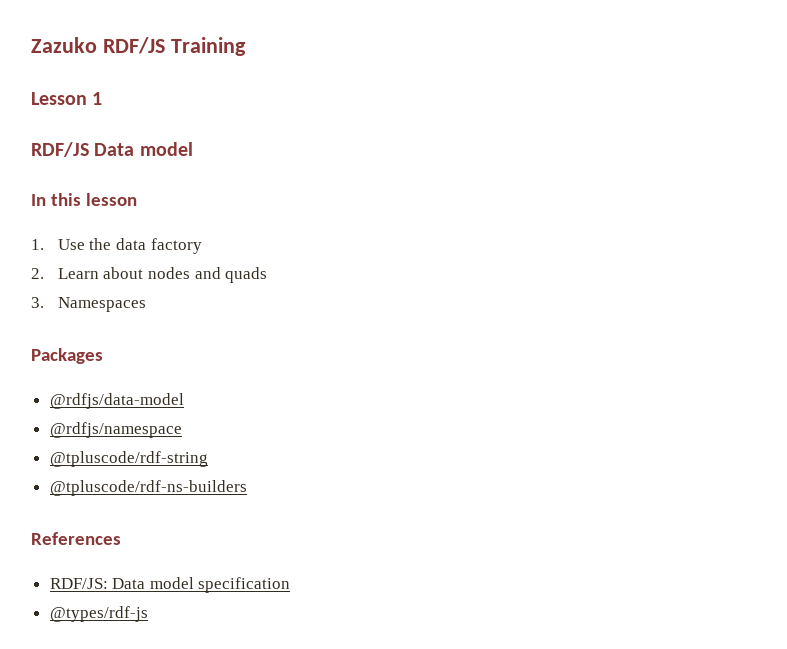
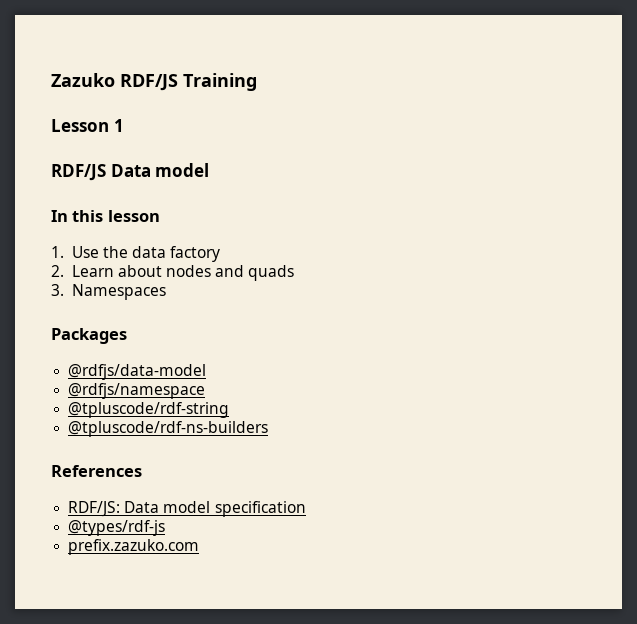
(148, 614) none -> [68,539,200,555] // prefix.zazuko.com

